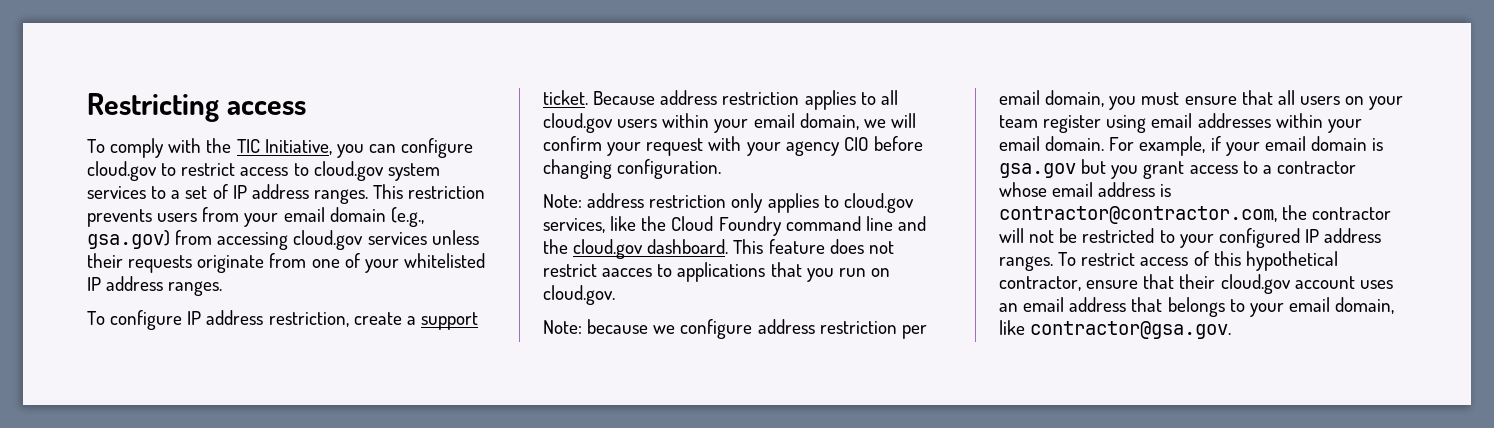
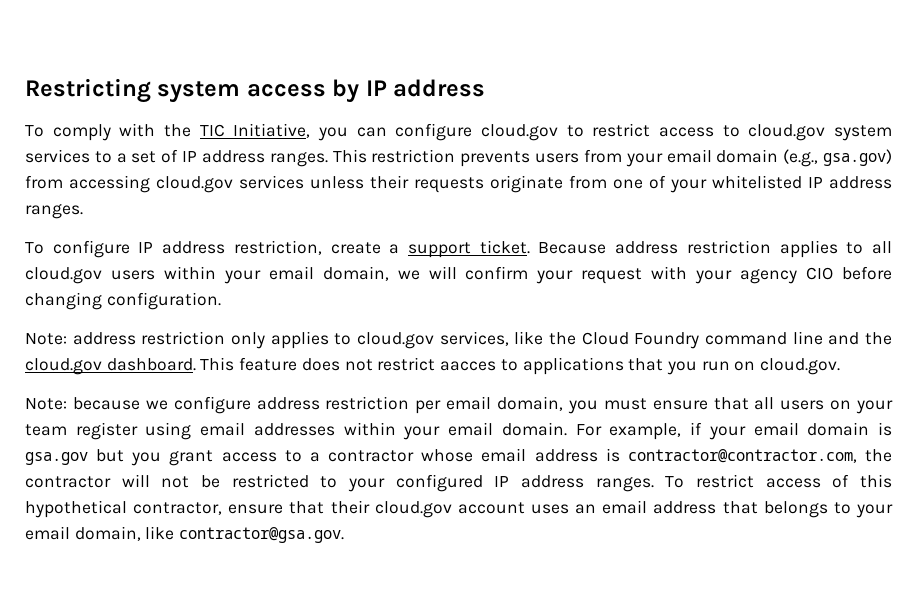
[227,101,307,115] access -> [157,79,486,103] system access by IP address

